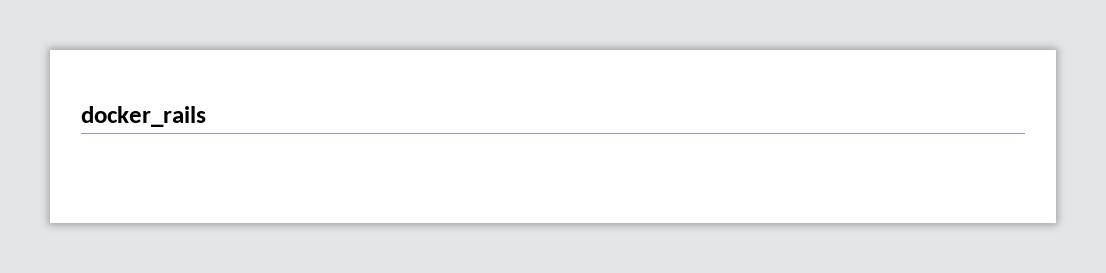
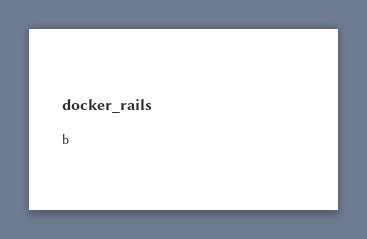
(206, 116) none -> [62,134,69,144] // b

